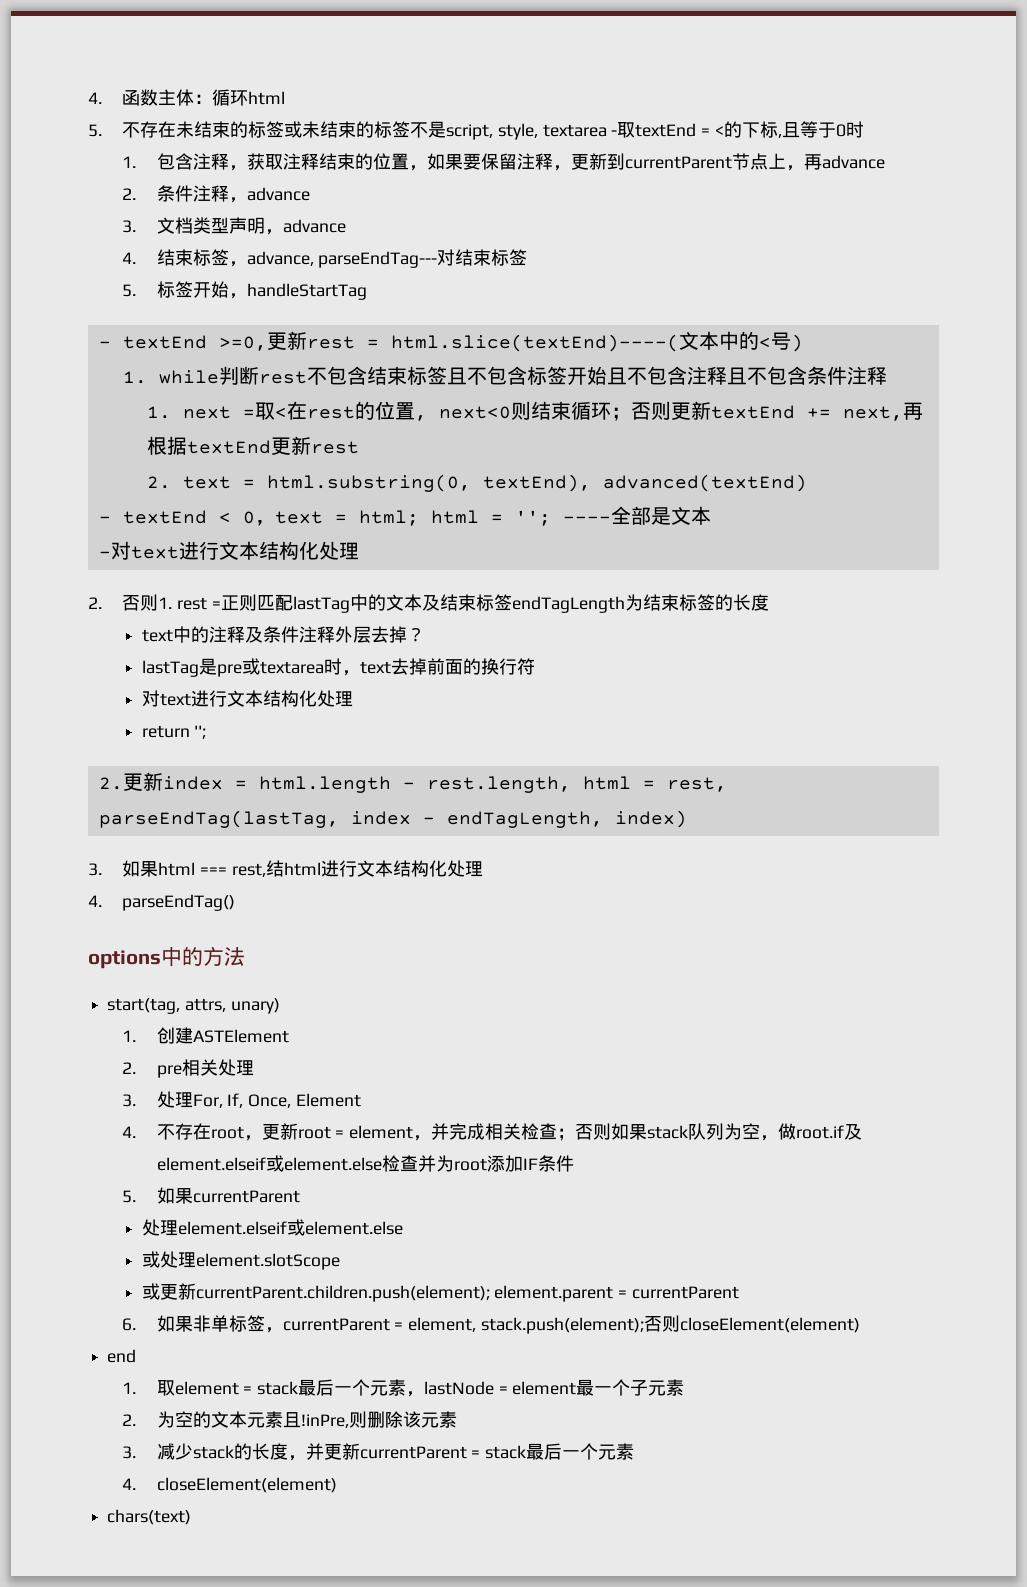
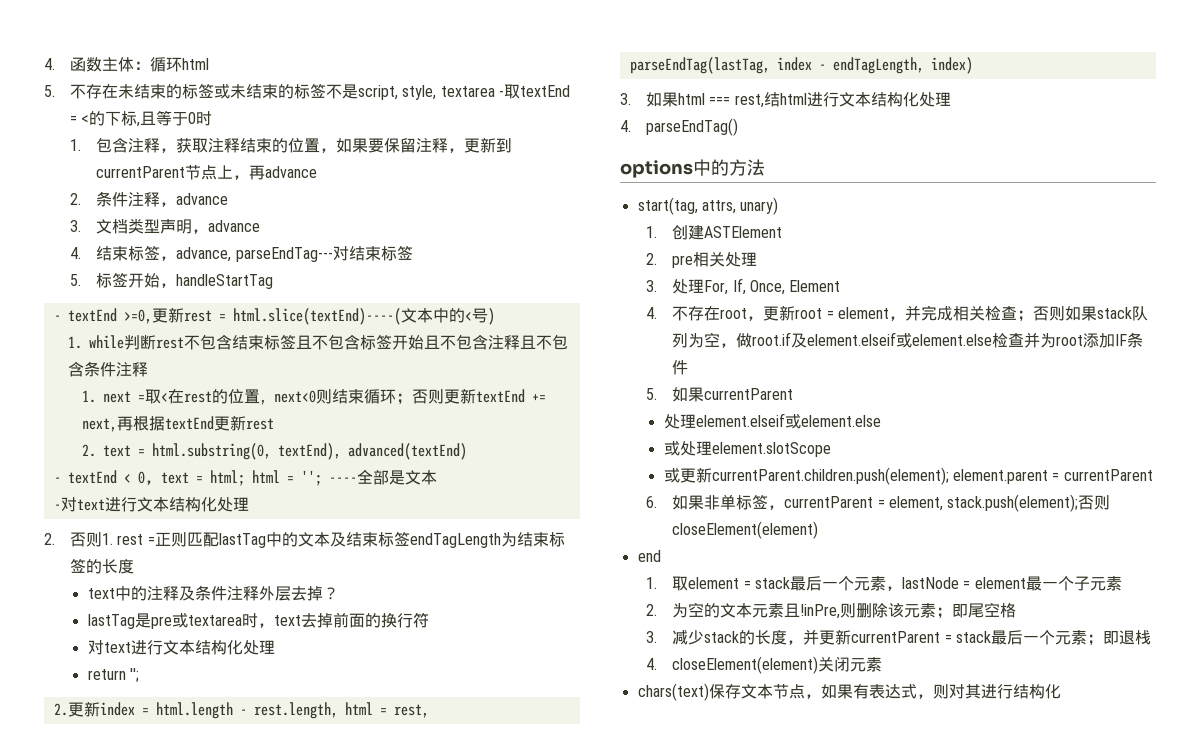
(457, 1419) none -> [936,602,1017,619] ；即尾空格
(634, 1451) none -> [1086,630,1151,646] ；即退栈
(337, 1485) none -> [818,656,883,672] 关闭元素
(192, 1517) none -> [708,684,1061,699] 保存文本节点，如果有表达式，则对其进行结构化

